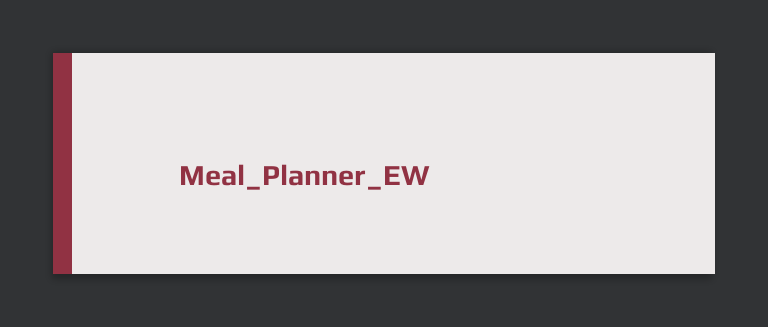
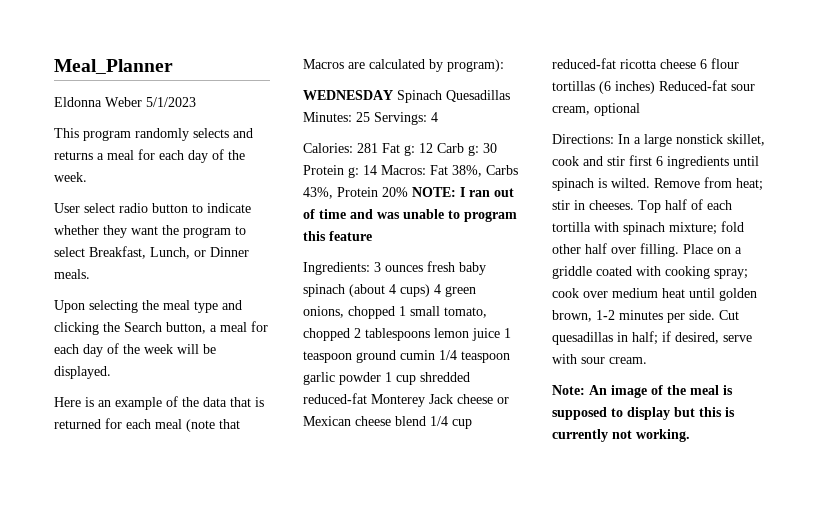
[179,164,430,190] Meal_Planner_EW -> [54,59,173,74] [54,97,196,107] [54,128,253,141] [54,149,245,163] [54,172,87,182] [54,203,251,213] [54,225,246,238] [54,246,249,259] [54,269,90,279] [54,300,242,313] [54,321,268,335] [54,343,216,357] [54,366,111,379] [54,396,264,410] [54,418,240,432] [303,59,504,72] [303,90,510,103] [303,112,438,125] [303,143,497,156] [303,165,518,178] [303,187,514,199] [303,209,517,222] [303,231,372,241] [303,261,486,275] [303,284,476,297] [303,306,487,319] [303,328,511,341] [303,350,510,363] [303,372,470,385] [303,393,509,407] [303,416,472,429] [552,58,739,69] [552,80,755,94] [552,103,640,116] [552,134,765,147] [552,155,759,169] [552,177,763,191] [552,199,732,213] [552,221,744,235] [552,243,742,257] [552,266,748,279] [552,288,757,301] [552,310,739,323] [552,331,752,345] [552,354,647,364] [552,385,733,398] [552,407,735,420] [552,429,690,442] Meal_Planner // Eldonna Weber 5/1/2023 // This program randomly selects and returns a meal for each day of the week. // User select radio button to indicate whether they want the program to select Breakfast, Lunch, or Dinner meals. // Upon selecting the meal type and clicking the Search button, a meal for each day of the week will be displayed. // Here is an example of the data that is returned for each meal (note that Macros are calculated by program): // WEDNESDAY Spinach Quesadillas Minutes: 25 Servings: 4 // Calories: 281 Fat g: 12 Carb g: 30 Protein g: 14 Macros: Fat 38%, Carbs 43%, Protein 20% NOTE: I ran out of time and was unable to program this feature // Ingredients: 3 ounces fresh baby spinach (about 4 cups) 4 green onions, chopped 1 small tomato, chopped 2 tablespoons lemon juice 1 teaspoon ground cumin 1/4 teaspoon garlic powder 1 cup shredded reduced-fat Monterey Jack cheese or Mexican cheese blend 1/4 cup reduced-fat ricotta cheese 6 flour tortillas (6 inches) Reduced-fat sour cream, optional // Directions: In a large nonstick skillet, cook and stir first 6 ingredients until spinach is wilted. Remove from heat; stir in cheeses. Top half of each tortilla with spinach mixture; fold other half over filling. Place on a griddle coated with cooking spray; cook over medium heat until golden brown, 1-2 minutes per side. Cut quesadillas in half; if desired, serve with sour cream. // Note: An image of the meal is supposed to display but this is currently not working.

